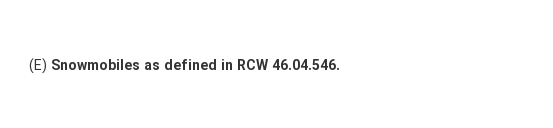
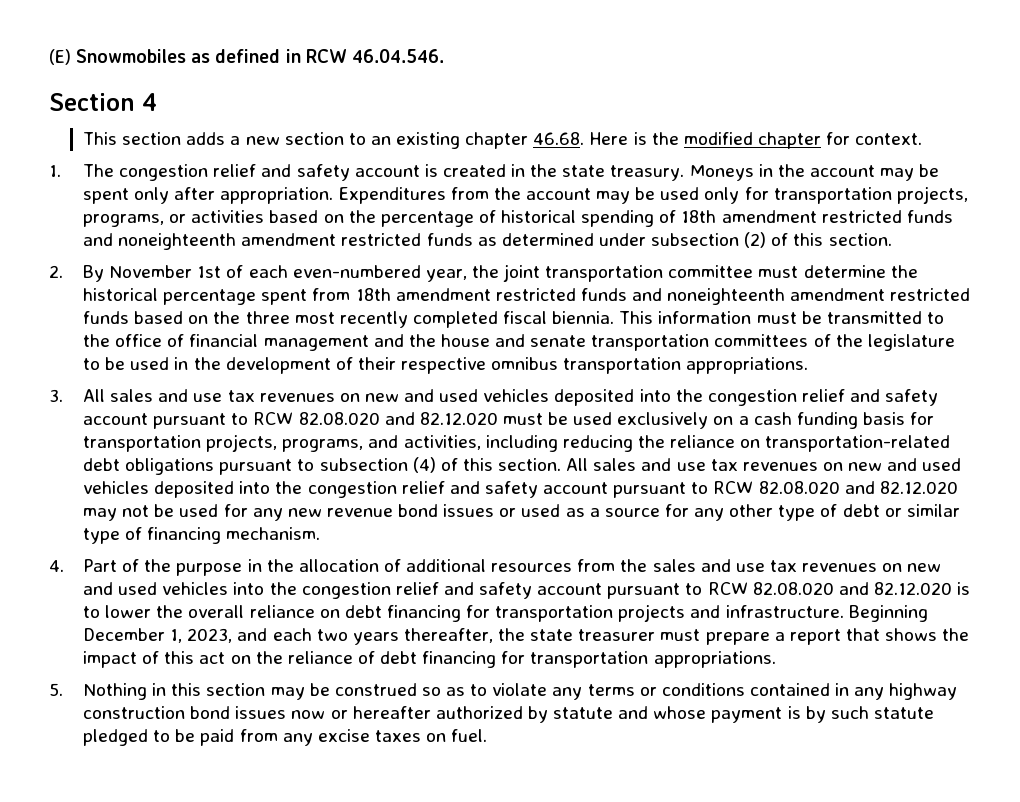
(340, 64) none -> [49,93,157,111] [83,132,923,149] [49,164,940,181] [83,186,968,204] [83,210,953,227] [83,232,892,250] [49,264,918,282] [83,288,971,305] [83,311,944,328] [83,334,955,351] [83,357,809,374] [49,389,939,406] [83,412,935,429] [83,434,951,452] [83,457,962,475] [83,481,958,498] [83,504,960,521] [83,527,321,544] [49,559,942,576] [83,582,971,599] [83,604,928,622] [83,628,970,645] [83,651,776,668] [49,683,958,700] [83,706,934,723] [83,729,488,746] // Section 4 // This section adds a new section to an existing chapter 46.68. Here is the modified chapter for context. // 1. The congestion relief and safety account is created in the state treasury. Moneys in the account may be spent only after appropriation. Expenditures from the account may be used only for transportation projects, programs, or activities based on the percentage of historical spending of 18th amendment restricted funds and noneighteenth amendment restricted funds as determined under subsection (2) of this section. // 2. By November 1st of each even-numbered year, the joint transportation committee must determine the historical percentage spent from 18th amendment restricted funds and noneighteenth amendment restricted funds based on the three most recently completed fiscal biennia. This information must be transmitted to the office of financial management and the house and senate transportation committees of the legislature to be used in the development of their respective omnibus transportation appropriations. // 3. All sales and use tax revenues on new and used vehicles deposited into the congestion relief and safety account pursuant to RCW 82.08.020 and 82.12.020 must be used exclusively on a cash funding basis for transportation projects, programs, and activities, including reducing the reliance on transportation-related debt obligations pursuant to subsection (4) of this section. All sales and use tax revenues on new and used vehicles deposited into the congestion relief and safety account pursuant to RCW 82.08.020 and 82.12.020 may not be used for any new revenue bond issues or used as a source for any other type of debt or similar type of financing mechanism. // 4. Part of the purpose in the allocation of additional resources from the sales and use tax revenues on new and used vehicles into the congestion relief and safety account pursuant to RCW 82.08.020 and 82.12.020 is to lower the overall reliance on debt financing for transportation projects and infrastructure. Beginning December 1, 2023, and each two years thereafter, the state treasurer must prepare a report that shows the impact of this act on the reliance of debt financing for transportation appropriations. // 5. Nothing in this section may be construed so as to violate any terms or conditions contained in any highway construction bond issues now or hereafter authorized by statute and whose payment is by such statute pledged to be paid from any excise taxes on fuel.

